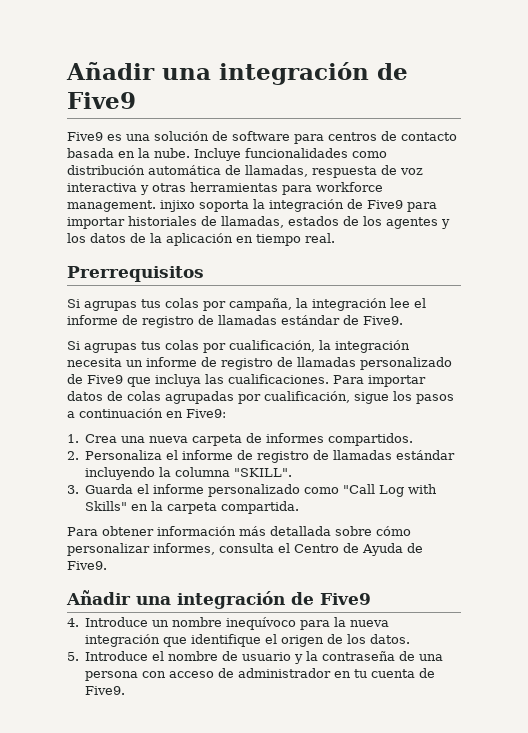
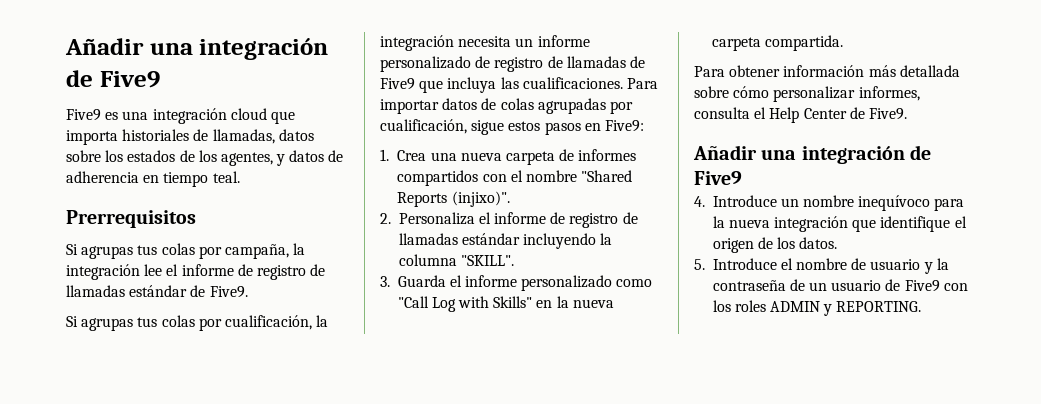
[154,131,457,144] [67,148,387,161] [67,165,423,178] [67,182,383,195] [67,199,437,212] [67,216,450,229] [67,233,233,246] solución de software para centros de contacto basada en la nube. Incluye funcionalidades como distribución automática de llamadas, respuesta de voz interactiva y otras herramientas para workforce management. injixo soporta la integración de Five9 para importar historiales de llamadas, estados de los agentes y los datos de la aplicación -> [152,108,295,124] [66,129,314,145] [66,150,344,166] [66,171,139,183] integración cloud que importa historiales de llamadas, datos sobre los estados de los agentes, y datos de adherencia
[305,233,335,243] real. -> [212,171,240,183] teal.
[201,357,452,370] de registro de llamadas personalizado -> [380,56,626,72] personalizado de registro de llamadas
[393,391,454,404] [67,408,163,418] los pasos a continuación -> [508,121,581,135] estos pasos
[328,433,414,446] compartidos. -> [397,170,633,186] [397,191,510,207] compartidos con el nombre "Shared Reports (injixo)".
(164, 506) none -> [572,299,614,308] nueva
[294,543,403,556] Centro de Ayuda -> [769,107,847,123] Help Center
[419,654,444,661] [85,668,436,681] [85,686,126,695] una persona con acceso de administrador en tu cuenta de Five9. -> [809,279,968,292] [712,300,922,316] un usuario de Five9 con los roles ADMIN y REPORTING.

